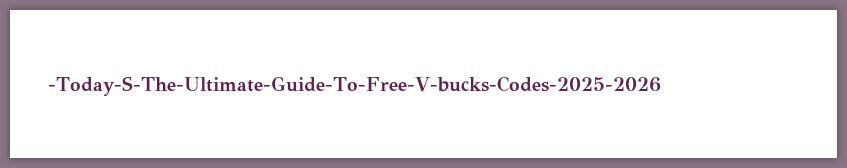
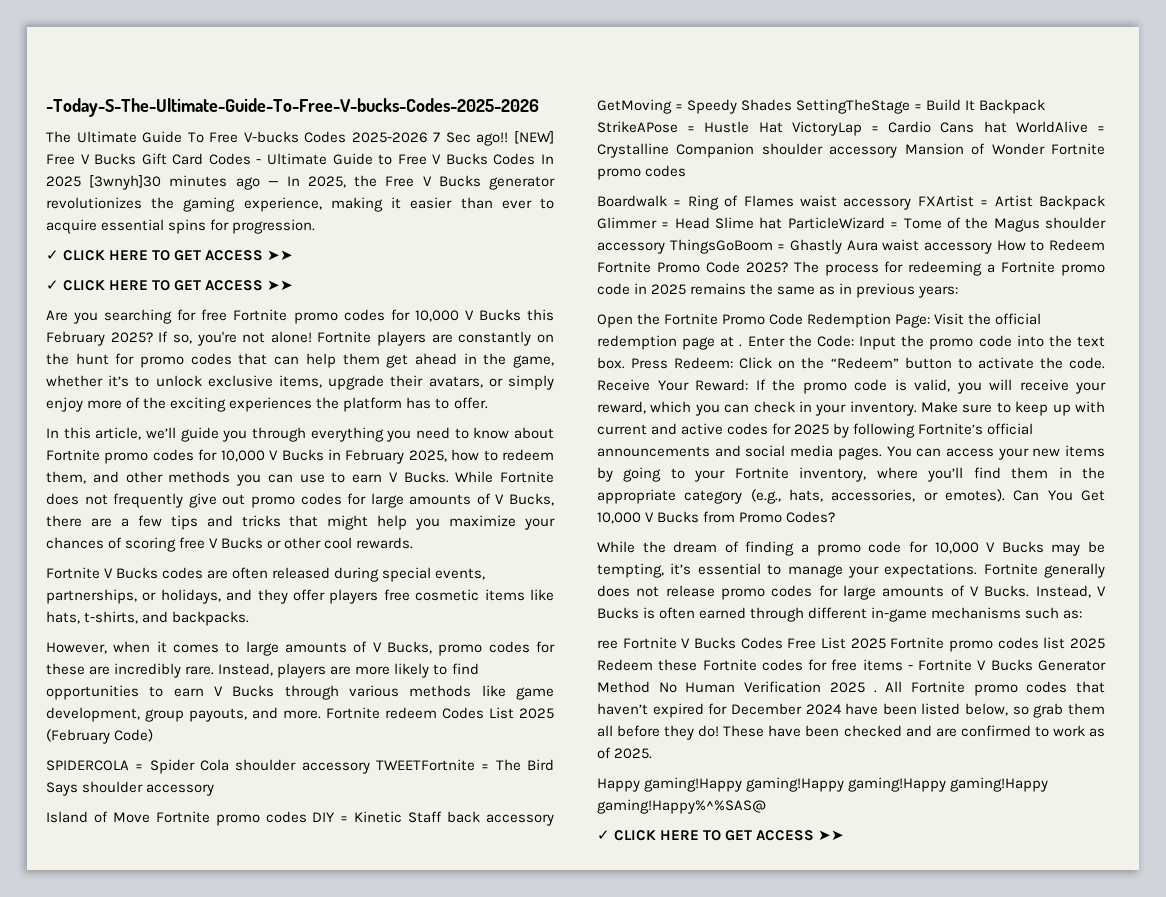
(661, 86) none -> [46,131,555,146] [46,153,554,165] [46,175,555,190] [46,197,554,212] [46,219,316,234] [46,250,294,261] [46,280,294,291] [46,309,554,324] [46,331,554,346] [46,353,554,368] [46,375,554,390] [46,397,488,412] [46,427,555,442] [46,449,555,464] [46,471,554,486] [46,493,554,508] [46,515,556,530] [46,537,414,552] [46,567,486,582] [46,589,554,604] [46,611,250,626] [46,641,555,656] [46,663,479,678] [46,685,554,700] [46,707,554,722] [46,729,154,744] [46,759,554,774] [46,781,215,796] [46,811,555,826] [597,99,1046,114] [597,121,1105,136] [597,143,1105,158] [597,165,687,180] [597,195,1105,210] [597,217,1106,232] [597,239,1105,254] [597,261,1105,276] [597,283,959,298] [597,313,1042,328] [597,335,1105,350] [597,357,1106,369] [597,379,1106,394] [597,401,1105,416] [597,423,1034,438] [597,445,1105,460] [597,467,1105,482] [597,489,1105,504] [597,511,836,524] [597,541,1106,556] [597,563,1105,578] [597,585,1106,600] [597,607,1083,622] [597,637,1105,652] [597,659,1106,671] [597,681,1105,696] [597,703,1105,718] [597,725,1105,740] [597,747,653,759] [597,777,1049,792] [597,799,766,814] [597,830,845,841] // The Ultimate Guide To Free V-bucks Codes 2025-2026 7 Sec ago!! [NEW] Free V Bucks Gift Card Codes - Ultimate Guide to Free V Bucks Codes In 2025 [3wnyh]30 minutes ago — In 2025, the Free V Bucks generator revolutionizes the gaming experience, making it easier than ever to acquire essential spins for progression. // ✓ CLICK HERE TO GET ACCESS ➤➤ // ✓ CLICK HERE TO GET ACCESS ➤➤ // Are you searching for free Fortnite promo codes for 10,000 V Bucks this February 2025? If so, you're not alone! Fortnite players are constantly on the hunt for promo codes that can help them get ahead in the game, whether it’s to unlock exclusive items, upgrade their avatars, or simply enjoy more of the exciting experiences the platform has to offer. // In this article, we’ll guide you through everything you need to know about Fortnite promo codes for 10,000 V Bucks in February 2025, how to redeem them, and other methods you can use to earn V Bucks. While Fortnite does not frequently give out promo codes for large amounts of V Bucks, there are a few tips and tricks that might help you maximize your chances of scoring free V Bucks or other cool rewards. // Fortnite V Bucks codes are often released during special events, partnerships, or holidays, and they offer players free cosmetic items like hats, t-shirts, and backpacks. // However, when it comes to large amounts of V Bucks, promo codes for these are incredibly rare. Instead, players are more likely to find opportunities to earn V Bucks through various methods like game development, group payouts, and more. Fortnite redeem Codes List 2025 (February Code) // SPIDERCOLA = Spider Cola shoulder accessory TWEETFortnite = The Bird Says shoulder accessory // Island of Move Fortnite promo codes DIY = Kinetic Staff back accessory GetMoving = Speedy Shades SettingTheStage = Build It Backpack StrikeAPose = Hustle Hat VictoryLap = Cardio Cans hat WorldAlive = Crystalline Companion shoulder accessory Mansion of Wonder Fortnite promo codes // Boardwalk = Ring of Flames waist accessory FXArtist = Artist Backpack Glimmer = Head Slime hat ParticleWizard = Tome of the Magus shoulder accessory ThingsGoBoom = Ghastly Aura waist accessory How to Redeem Fortnite Promo Code 2025? The process for redeeming a Fortnite promo code in 2025 remains the same as in previous years: // Open the Fortnite Promo Code Redemption Page: Visit the official redemption page at . Enter the Code: Input the promo code into the text box. Press Redeem: Click on the “Redeem” button to activate the code. Receive Your Reward: If the promo code is valid, you will receive your reward, which you can check in your inventory. Make sure to keep up with current and active codes for 2025 by following Fortnite’s official announcements and social media pages. You can access your new items by going to your Fortnite inventory, where you’ll find them in the appropriate category (e.g., hats, accessories, or emotes). Can You Get 10,000 V Bucks from Promo Codes? // While the dream of finding a promo code for 10,000 V Bucks may be tempting, it’s essential to manage your expectations. Fortnite generally does not release promo codes for large amounts of V Bucks. Instead, V Bucks is often earned through different in-game mechanisms such as: // ree Fortnite V Bucks Codes Free List 2025 Fortnite promo codes list 2025 Redeem these Fortnite codes for free items - Fortnite V Bucks Generator Method No Human Verification 2025 . All Fortnite promo codes that haven’t expired for December 2024 have been listed below, so grab them all before they do! These have been checked and are confirmed to work as of 2025. // Happy gaming!Happy gaming!Happy gaming!Happy gaming!Happy gaming!Happy%^%SAS@ // ✓ CLICK HERE TO GET ACCESS ➤➤

